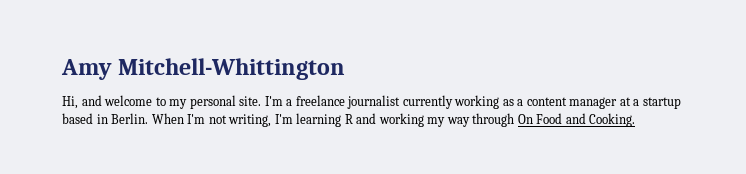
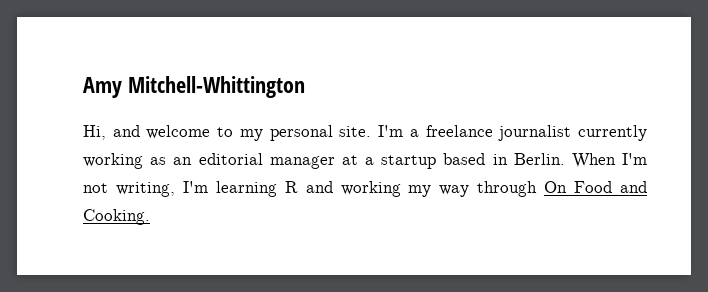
[517,97,567,106] a content -> [173,153,263,165] an editorial

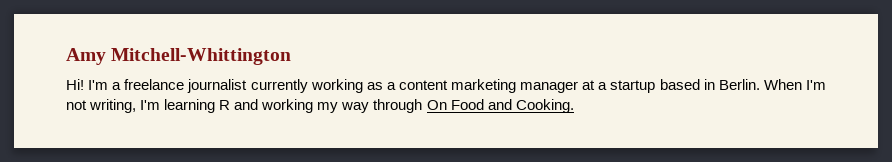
[83,125,372,141] Hi, and welcome to my personal site. -> [66,79,84,90] Hi!
[173,153,263,165] an editorial -> [386,79,517,93] a content marketing

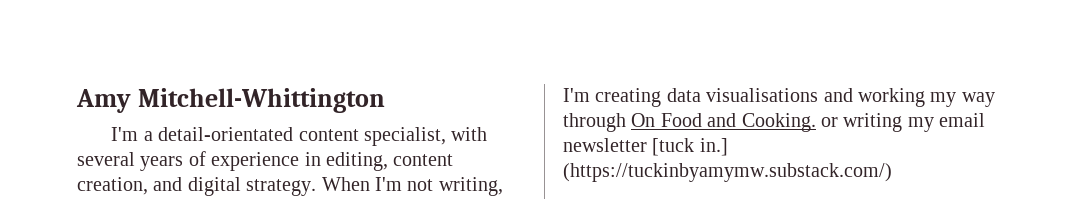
[66,79,84,90] Hi! -> (386, 100) none
[124,79,760,93] freelance journalist currently working as a content marketing manager at a startup based in Berlin. -> [158,127,488,146] [77,151,454,171] [77,177,317,196] detail-orientated content specialist, with several years of experience in editing, content creation, and digital strategy.
[164,99,231,113] learning R -> [595,88,819,107] creating data visualisations
(574, 106) none -> [821,113,986,132] [563,138,728,156] [563,163,892,182] or writing my email newsletter [tuck in.] (https://tuckinbyamymw.substack.com/)

